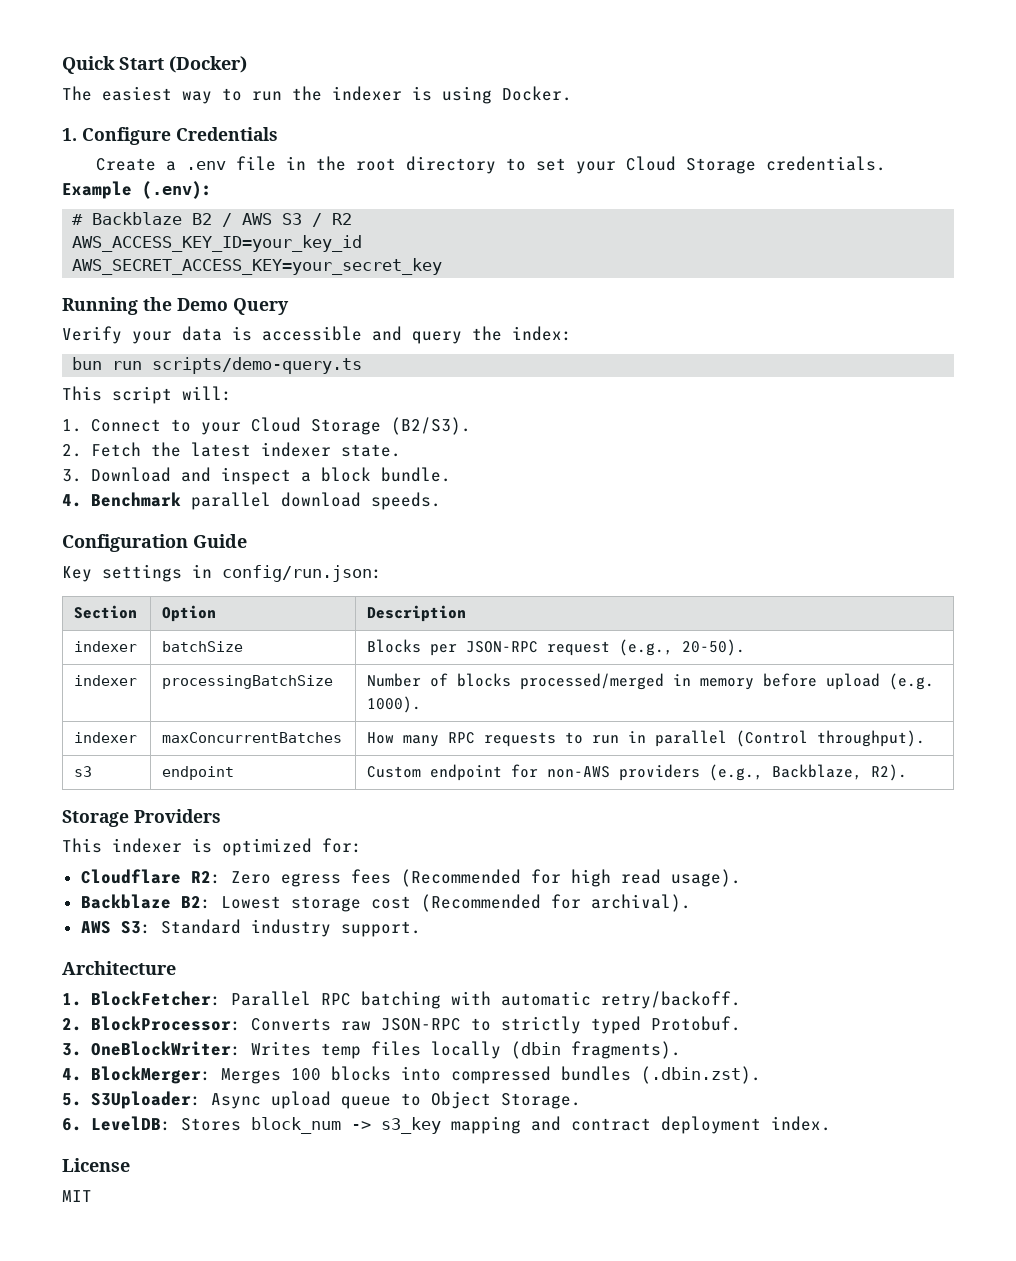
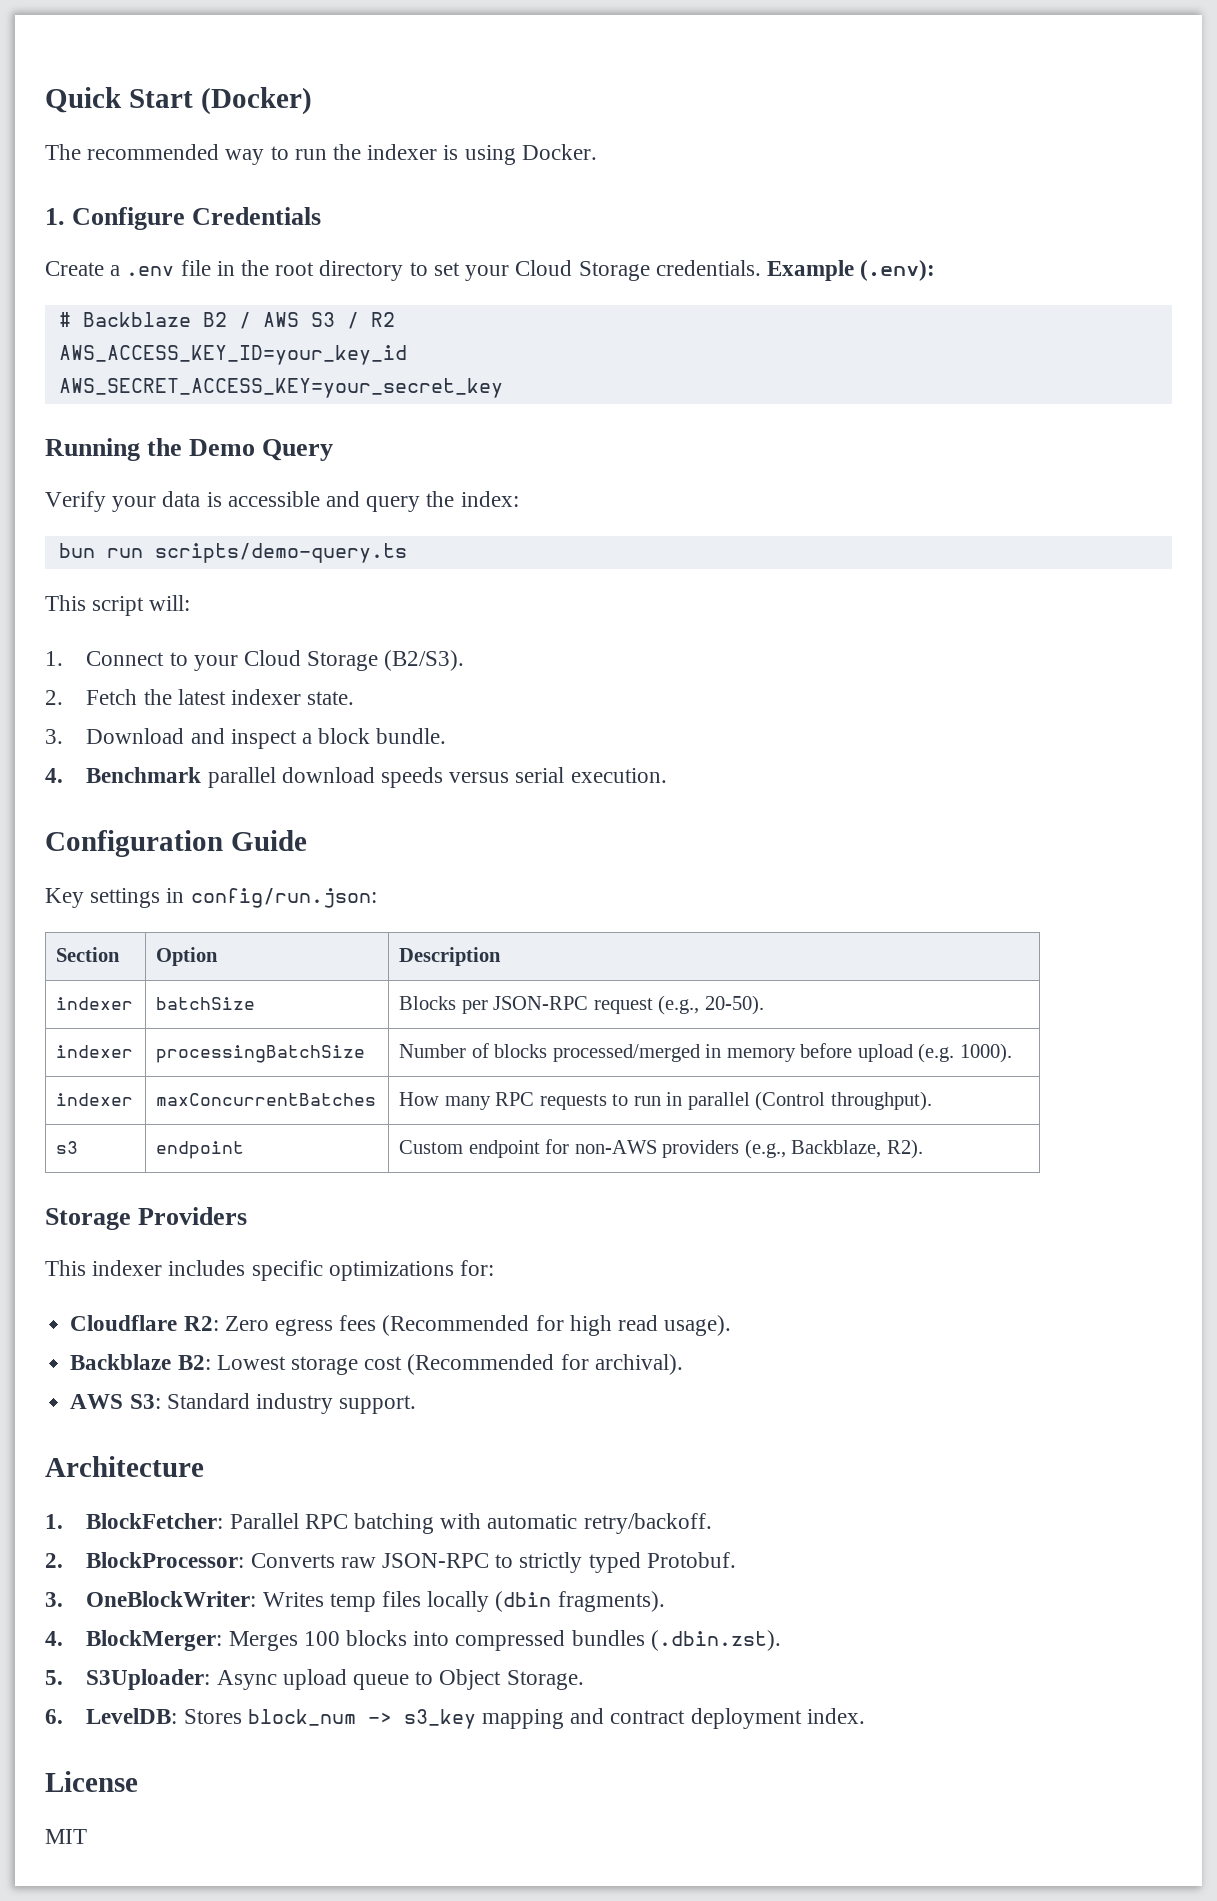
[102,86,172,101] easiest -> [87,144,220,160] recommended
[370,492,441,510] speeds. -> [381,767,667,788] speeds versus serial execution.
[192,838,312,856] is optimized -> [168,1260,454,1281] includes specific optimizations

